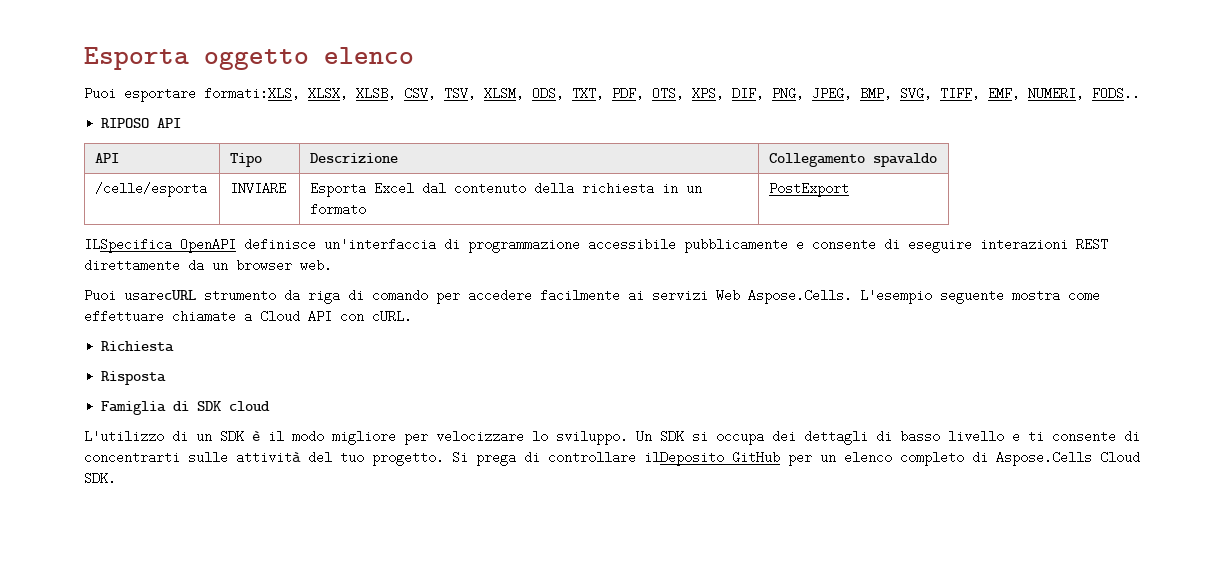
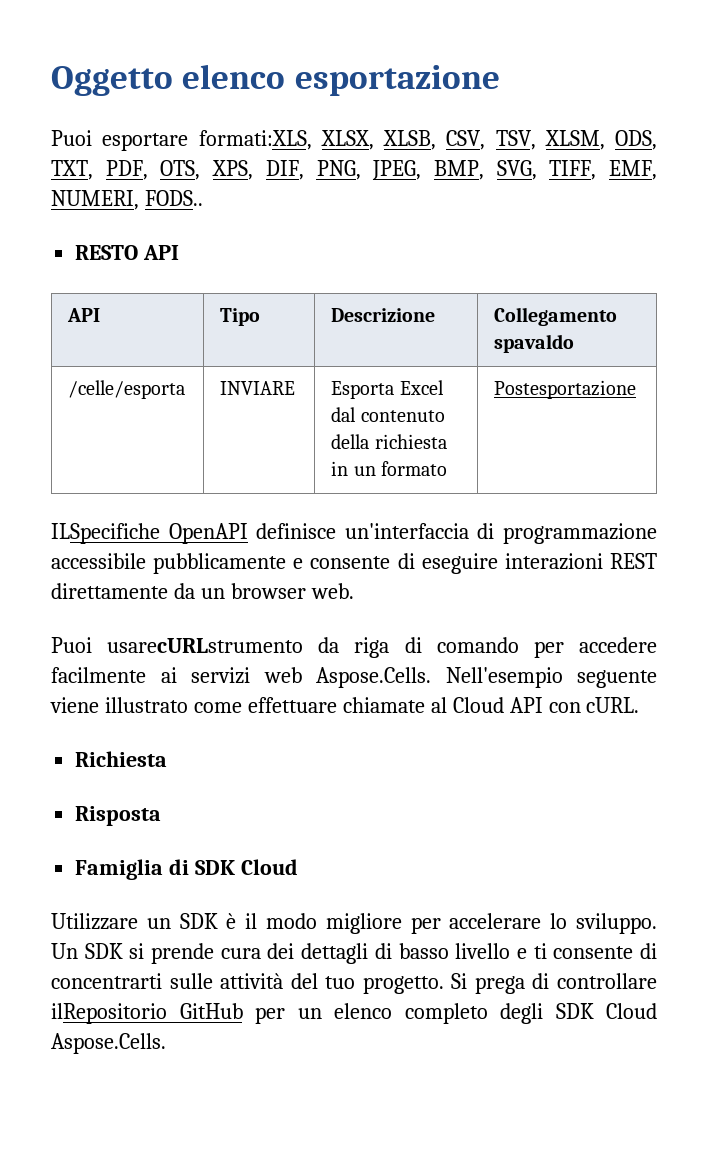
[84,47,414,70] Esporta oggetto elenco -> [51,64,500,96] Oggetto elenco esportazione
[101,118,150,128] RIPOSO -> [75,245,139,260] RESTO
[769,182,850,197] [84,238,172,253] PostExport // ILSpecifica -> [494,380,637,399] [51,523,160,544] Postesportazione // ILSpecifiche
[124,289,276,302] usarecURL strumento -> [107,638,304,653] usarecURLstrumento
[716,289,1060,304] Web Aspose.Cells. L'esempio seguente mostra -> [263,667,657,688] [50,697,188,713] web Aspose.Cells. Nell'esempio seguente viene illustrato
[244,310,252,323] a -> [430,697,447,713] al
[229,401,271,411] [84,430,188,443] cloud // L'utilizzo di -> [241,859,299,875] [51,913,138,930] Cloud // Utilizzare
[436,430,524,443] velocizzare -> [449,913,542,929] accelerare
[716,430,764,445] occupa -> [151,943,261,964] prende cura
[644,451,724,466] ilDeposito -> [51,1003,167,1024] ilRepositorio
[972,451,1140,466] [84,472,116,485] di Aspose.Cells Cloud SDK. -> [500,1003,657,1024] [51,1033,166,1054] degli SDK Cloud Aspose.Cells.

